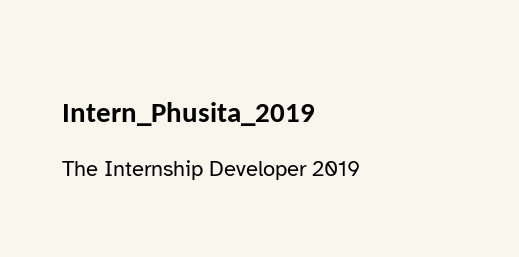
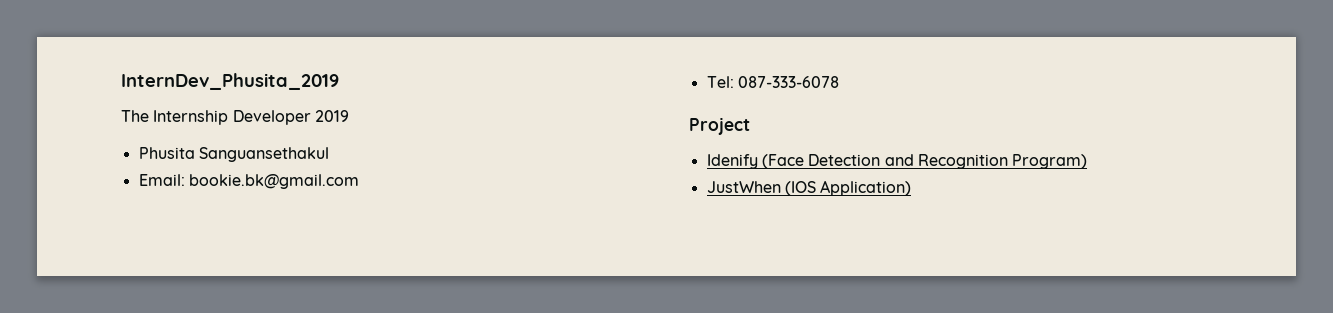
[62,102,315,126] Intern_Phusita_2019 -> [121,73,339,90] InternDev_Phusita_2019
(360, 168) none -> [138,147,329,162] [138,174,359,189] [706,76,839,88] [689,117,750,135] [706,154,1088,169] [706,180,912,196] // Phusita Sanguansethakul // Email: bookie.bk@gmail.com // Tel: 087-333-6078 // Project // Idenify (Face Detection and Recognition Program) // JustWhen (IOS Application)

